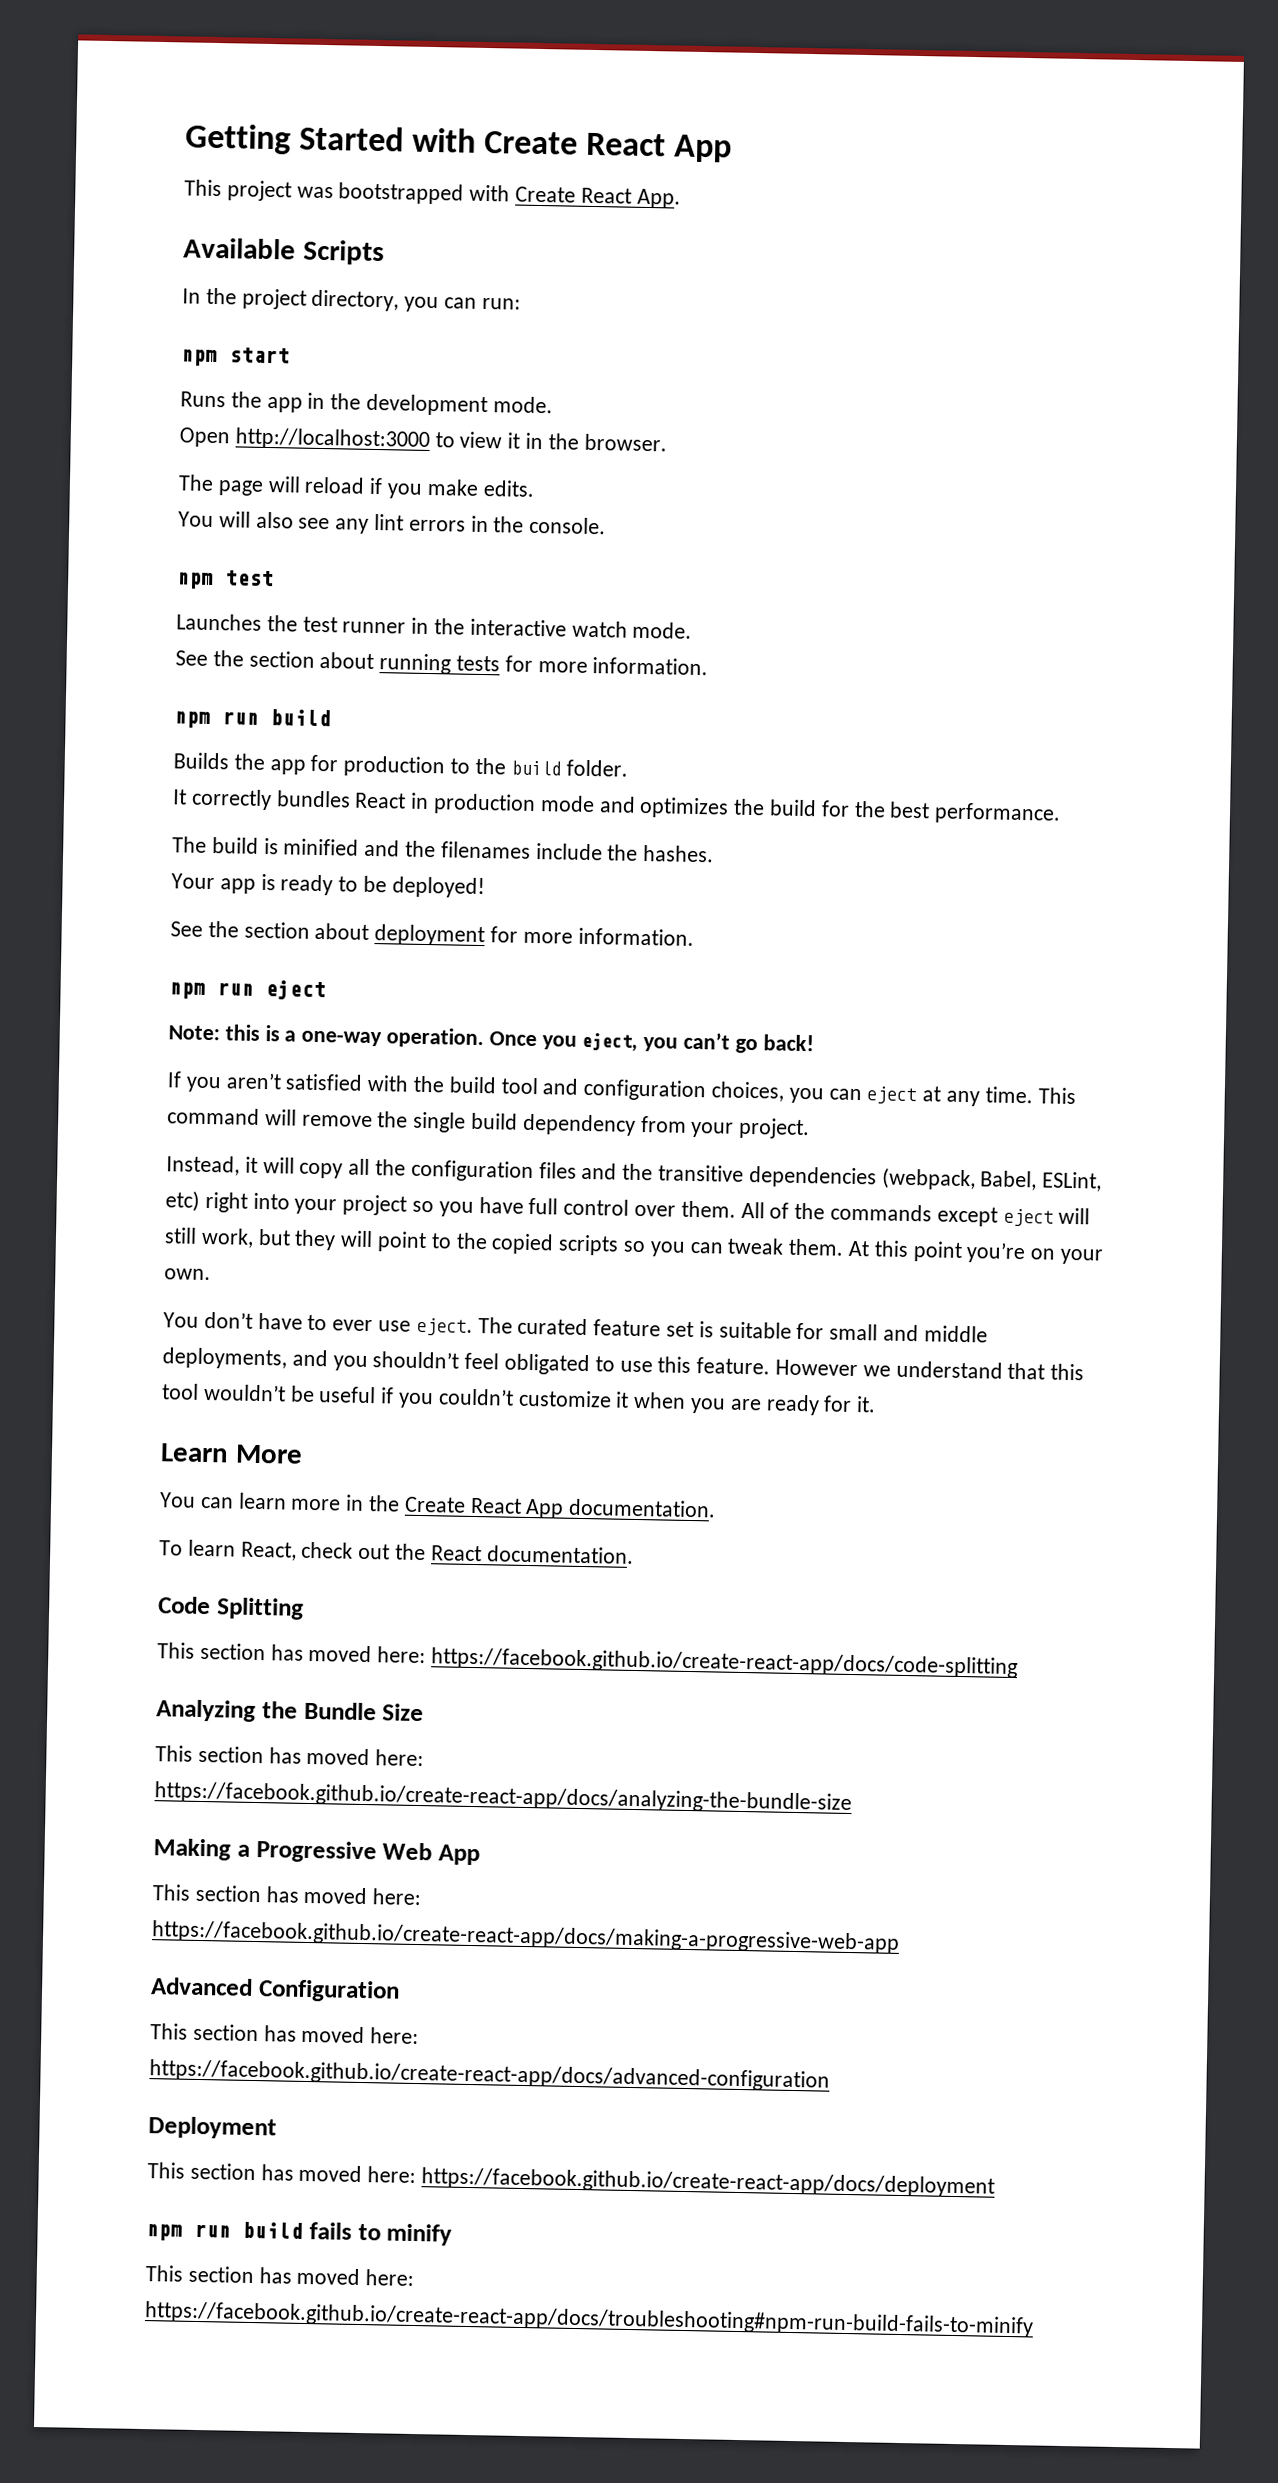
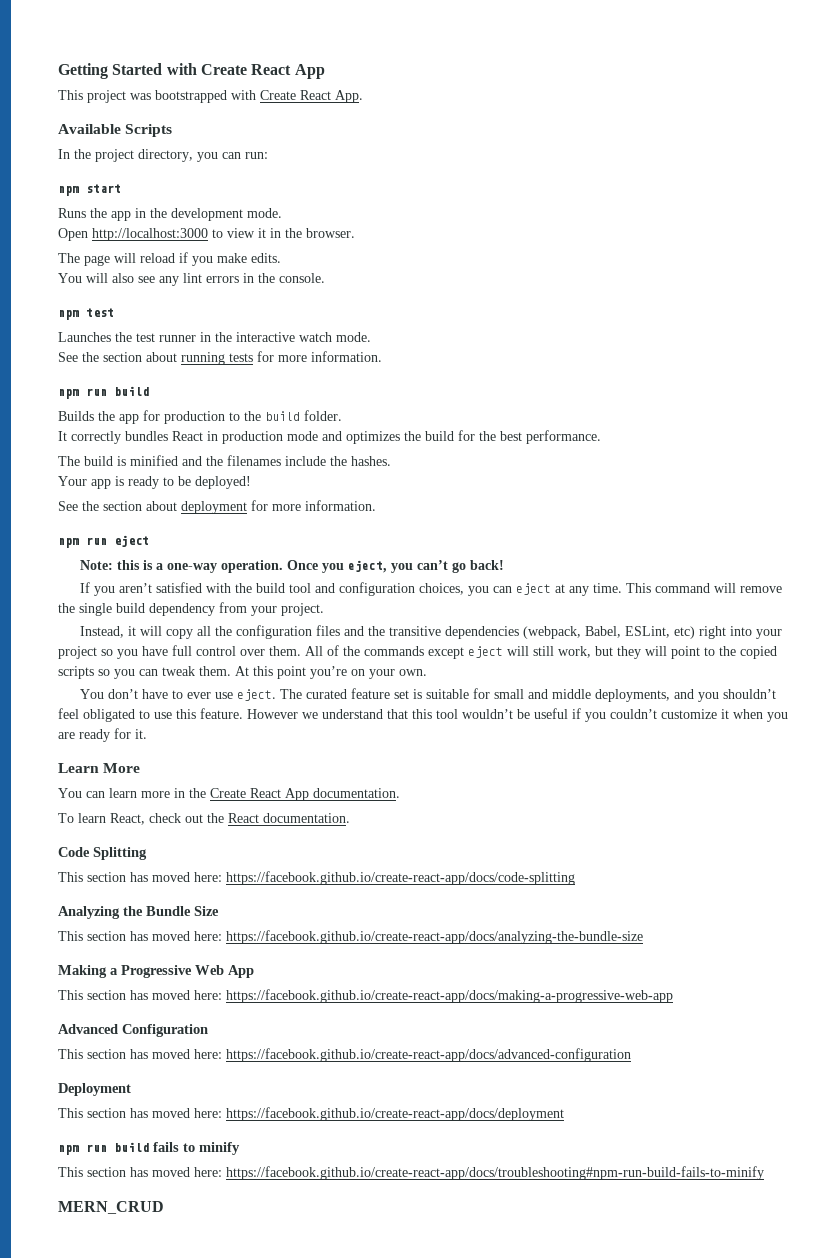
(1034, 2319) none -> [58,1201,164,1214] // MERN_CRUD

